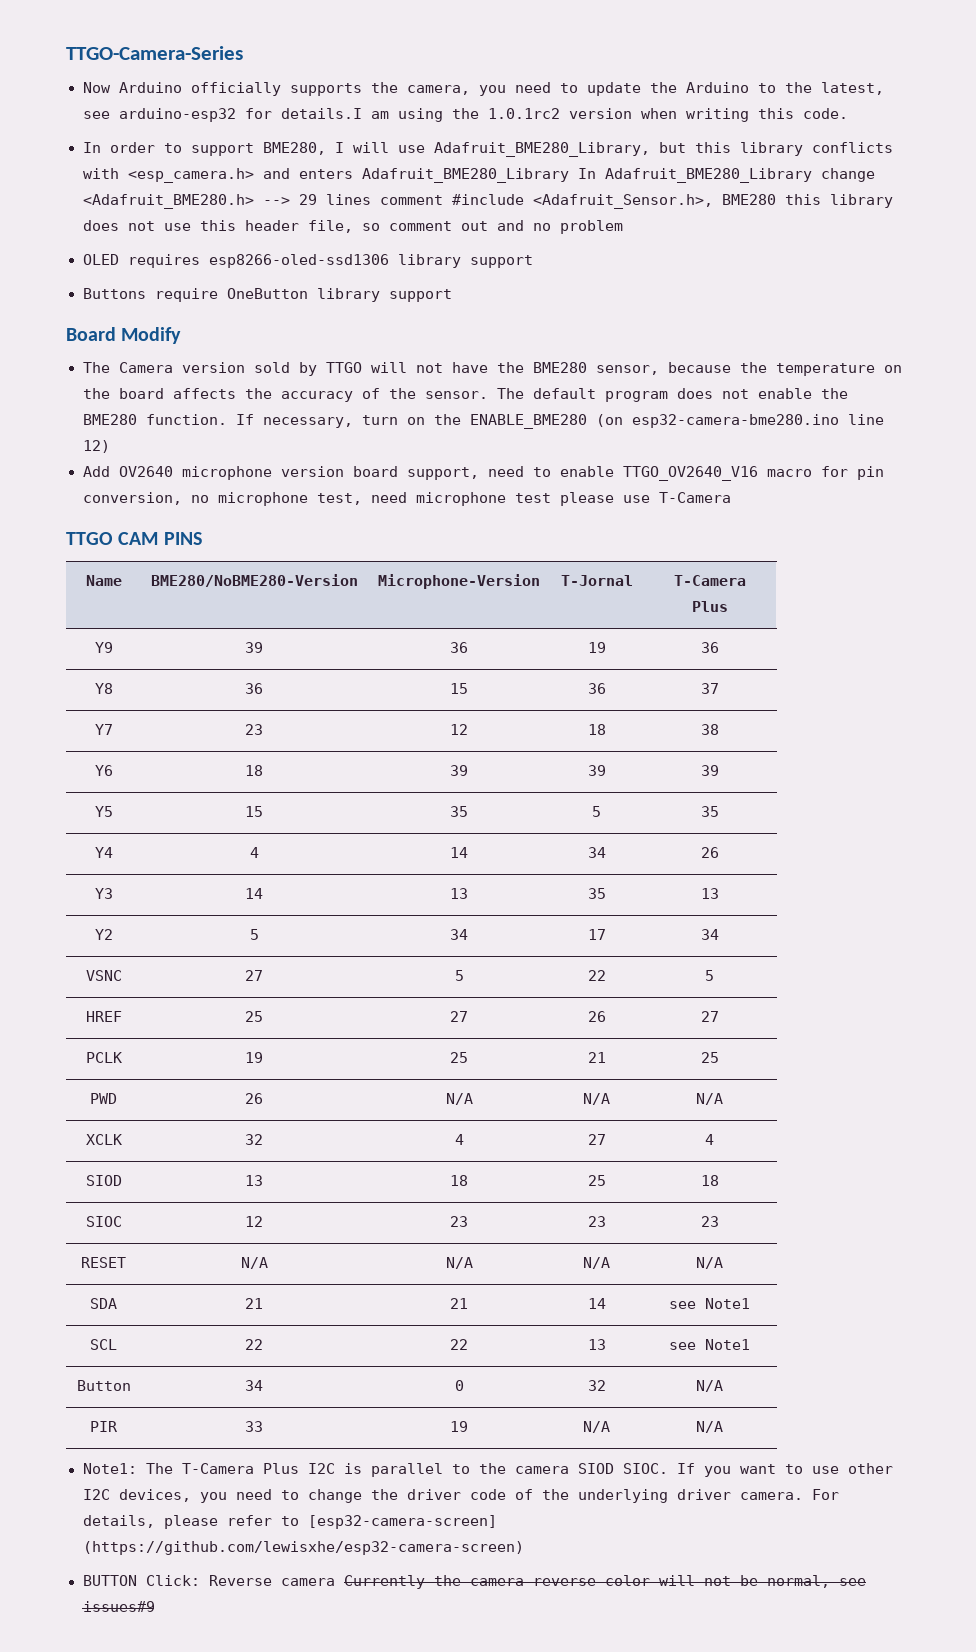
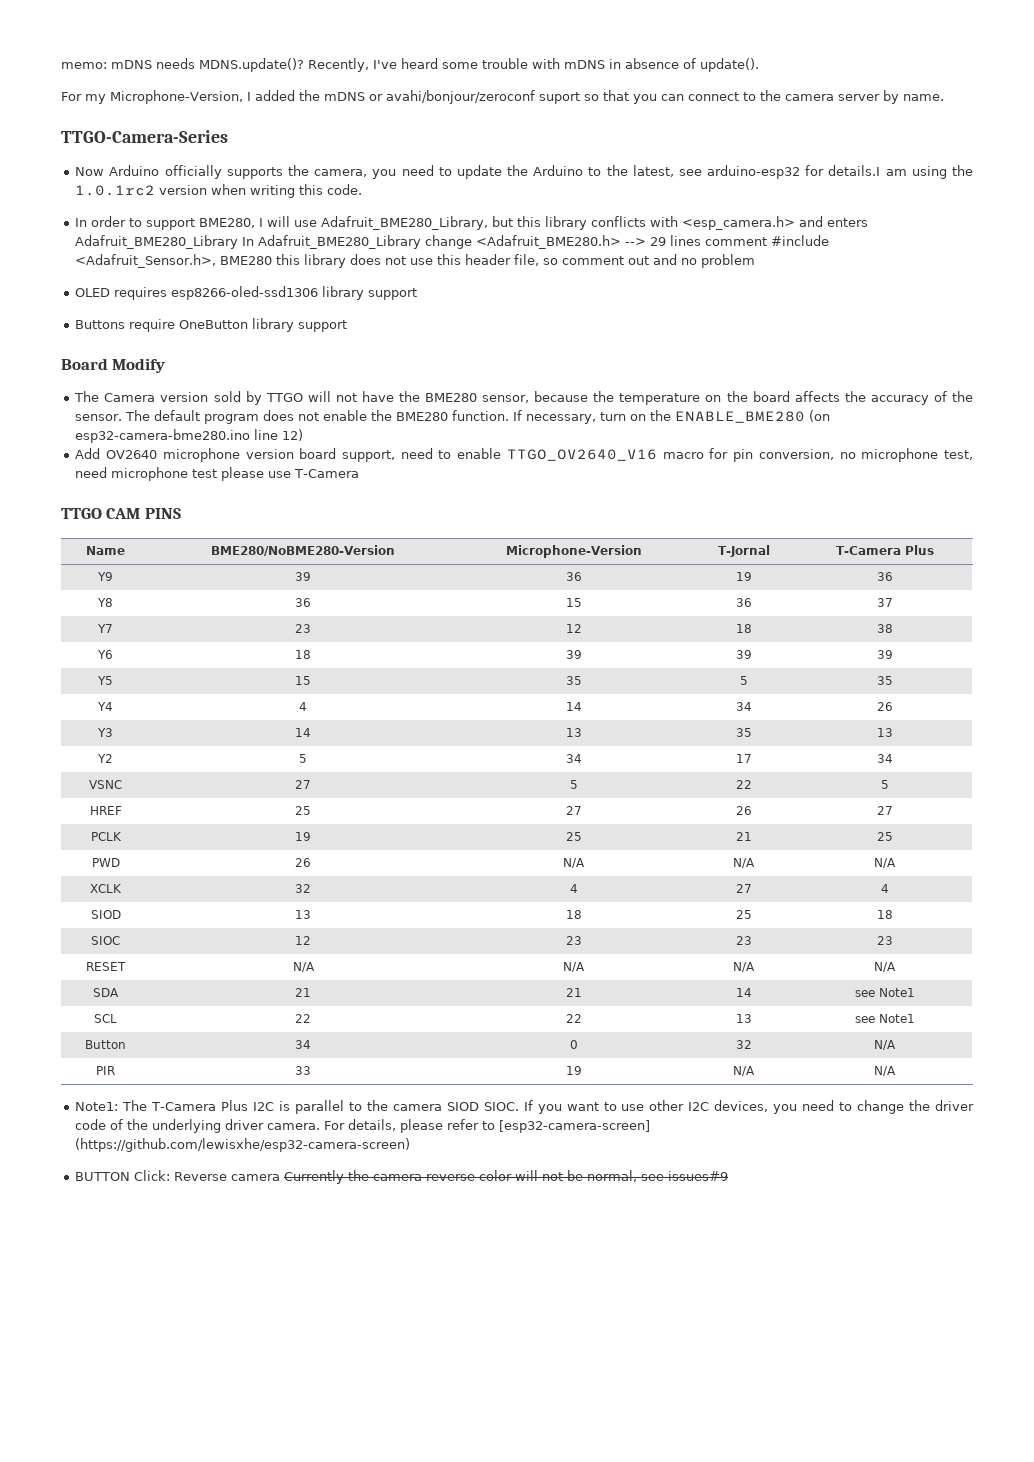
(66, 53) none -> [61,58,759,72] [61,90,944,104] memo: mDNS needs MDNS.update()? Recently, I've heard some trouble with mDNS in absence of update(). // For my Microphone-Version, I added the mDNS or avahi/bonjour/zeroconf suport so that you can connect to the camera server by name. //

